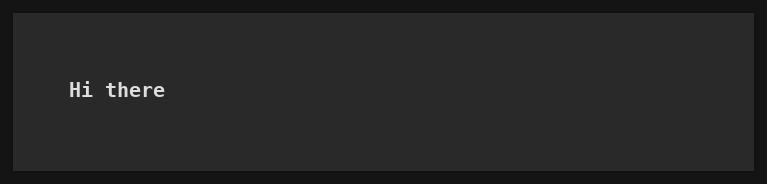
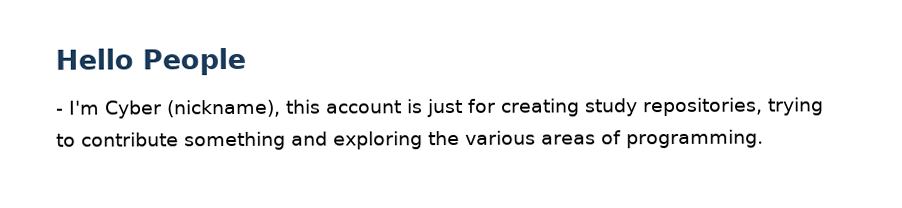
[69,81,165,97] Hi there -> [55,47,246,76] [56,97,824,119] [56,129,764,151] Hello People // - I'm Cyber (nickname), this account is just for creating study repositories, trying to contribute something and exploring the various areas of programming.

